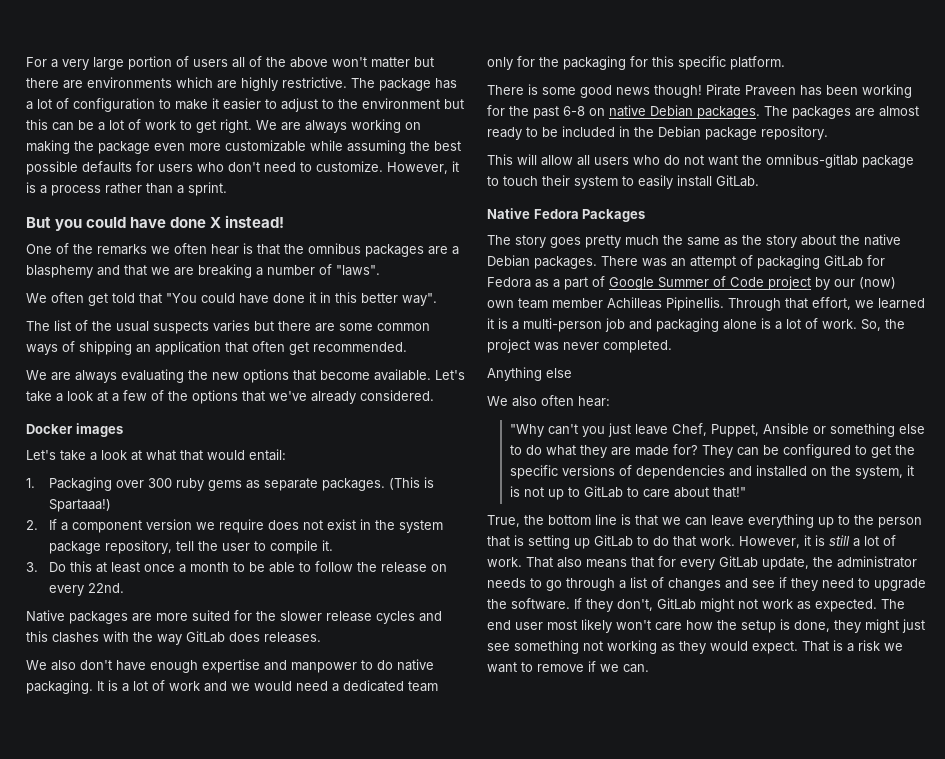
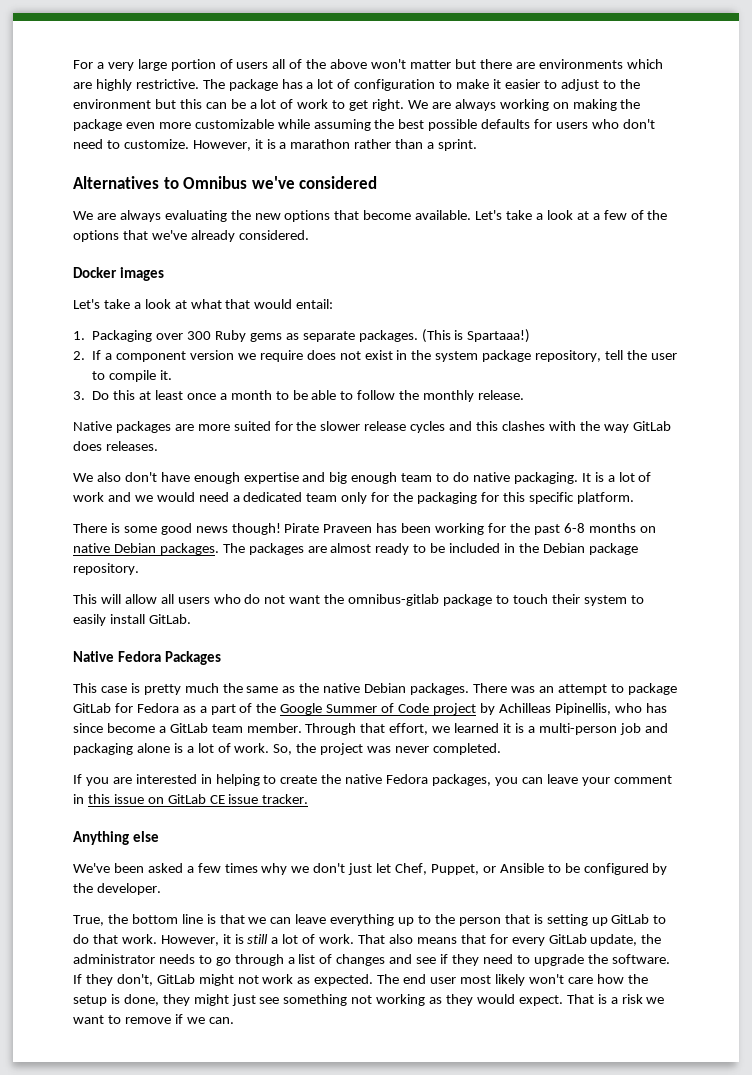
[51,185,101,196] process -> [290,139,351,149] marathon
[26,215,285,231] [26,243,459,257] [26,264,380,278] [26,292,437,306] [26,320,430,334] [26,341,407,355] But you could have done X instead! // One of the remarks we often hear is that the omnibus packages are a blasphemy and that we are breaking a number of "laws". // We often get told that "You could have done it in this better way". // The list of the usual suspects varies but there are some common ways of shipping an application that often get recommended. -> [73,176,378,189] Alternatives to Omnibus we've considered
[175,478,204,491] ruby -> [214,330,246,342] Ruby
[380,562,447,573] [48,583,124,596] release on every 22nd. -> [423,390,525,402] monthly release.
[291,662,357,673] manpower -> [329,472,433,484] big enough team
(585, 111) none -> [588,523,636,533] months
[487,235,581,248] The story goes -> [73,683,140,693] This case is
[766,235,860,248] story about the -> (320, 688) none
[740,255,820,269] of packaging -> [610,683,677,695] to package
(605, 281) none -> [256,703,277,713] the
[834,277,896,289] [487,297,724,311] our (now) own team member Achilleas Pipinellis. -> [498,703,667,715] [73,723,302,733] Achilleas Pipinellis, who has since become a GitLab team member.
[487,367,572,381] [487,395,610,407] [509,423,925,437] [509,444,915,458] [509,465,914,479] [509,486,746,500] Anything else // We also often hear: // "Why can't you just leave Chef, Puppet, Ansible or something else to do what they are made for? They can be configured to get the specific versions of dependencies and installed on the system, it is not up to GitLab to care about that!" -> [73,774,672,786] [73,794,309,804] [73,831,159,845] [73,863,668,875] [73,883,161,895] If you are interested in helping to create the native Fedora packages, you can leave your comment in this issue on GitLab CE issue tracker. // Anything else // We've been asked a few times why we don't just let Chef, Puppet, or Ansible to be configured by the developer.

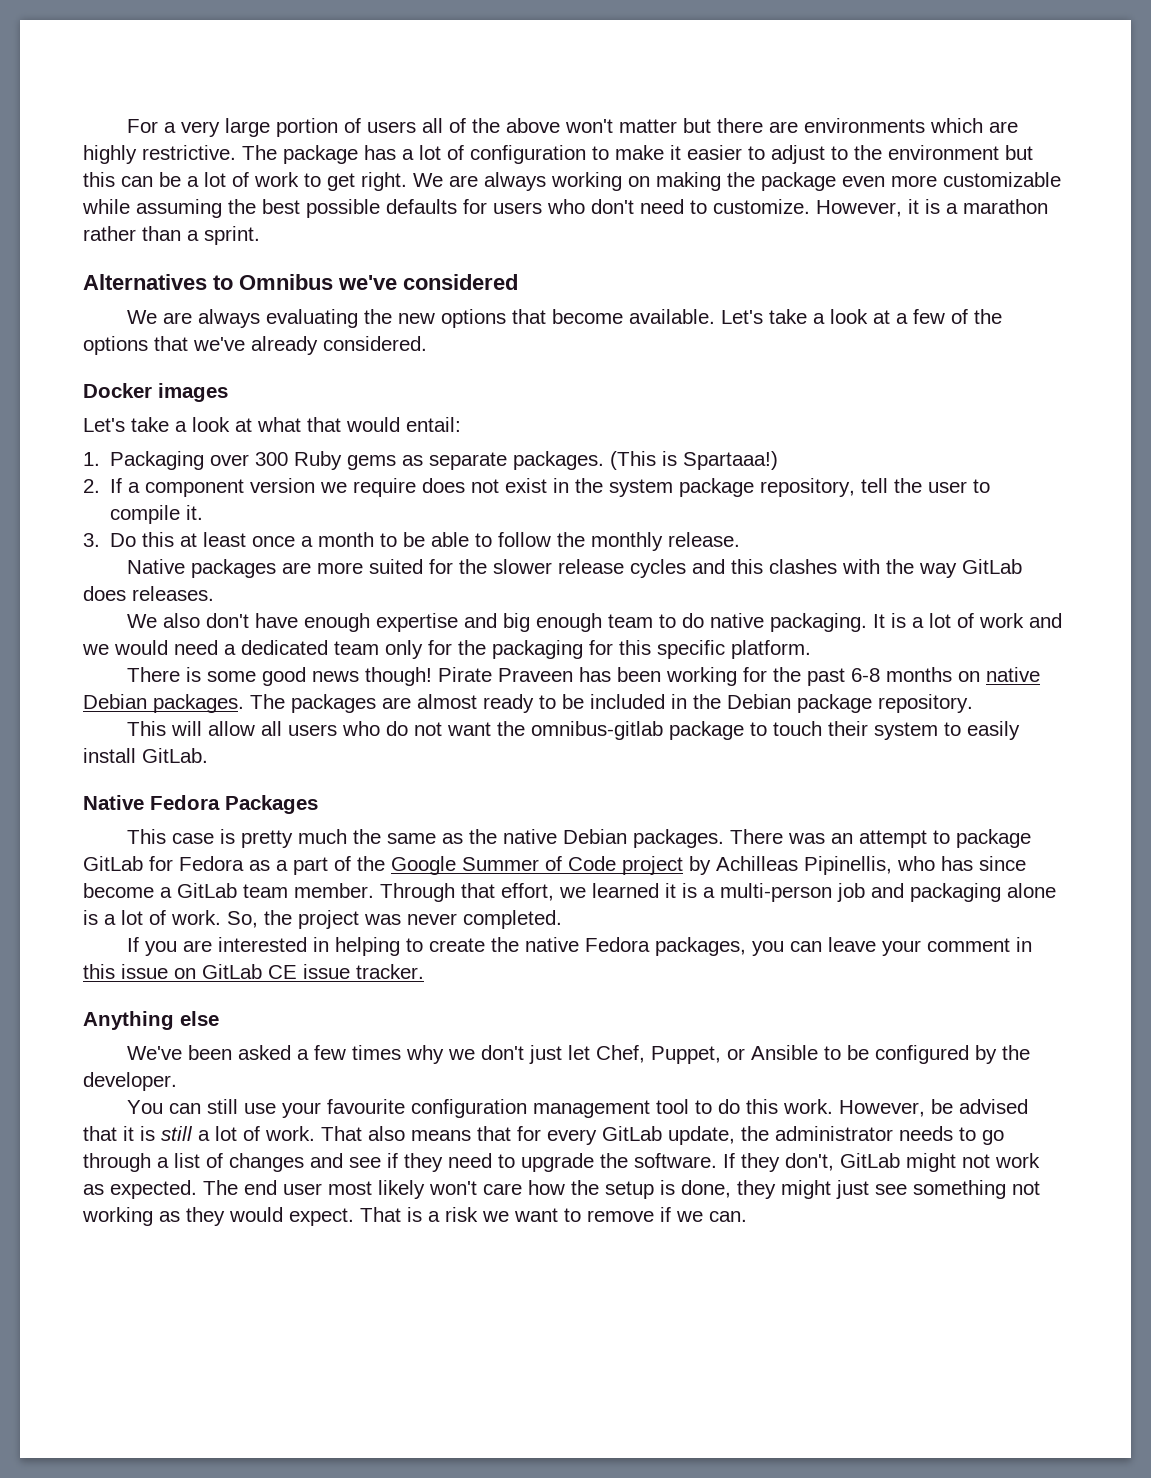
[73,914,667,926] [73,934,118,944] True, the bottom line is that we can leave everything up to the person that is setting up GitLab to do that -> [127,1099,779,1118] You can still use your favourite configuration management tool to do this
(219, 940) none -> [931,1099,1029,1114] [83,1126,117,1141] be advised that

